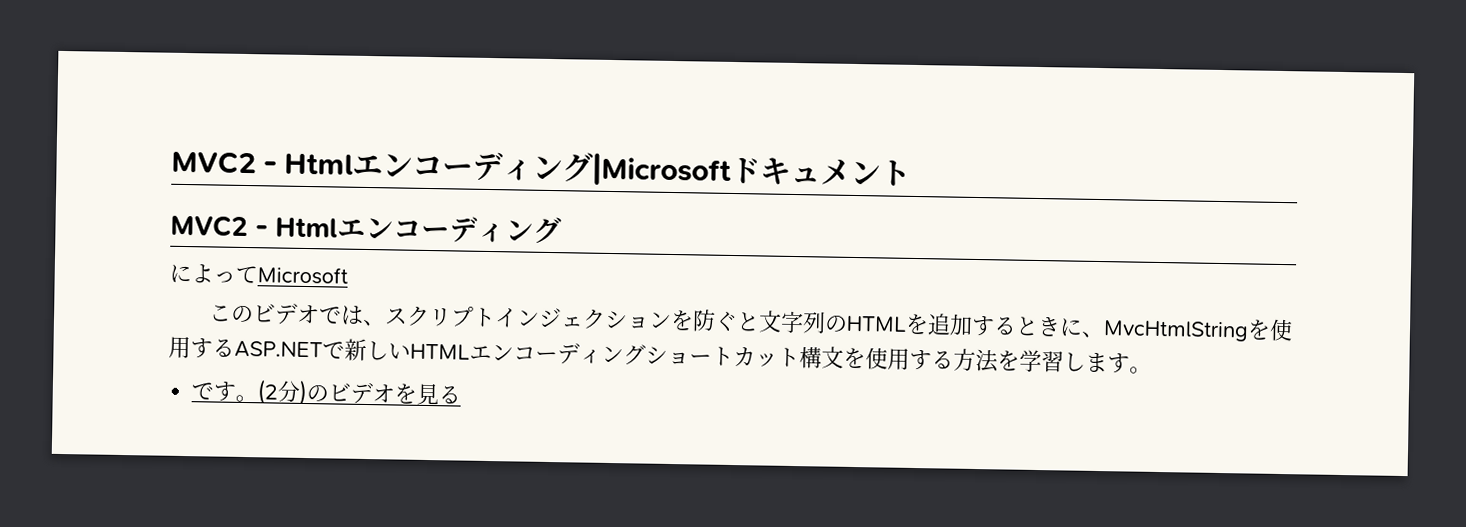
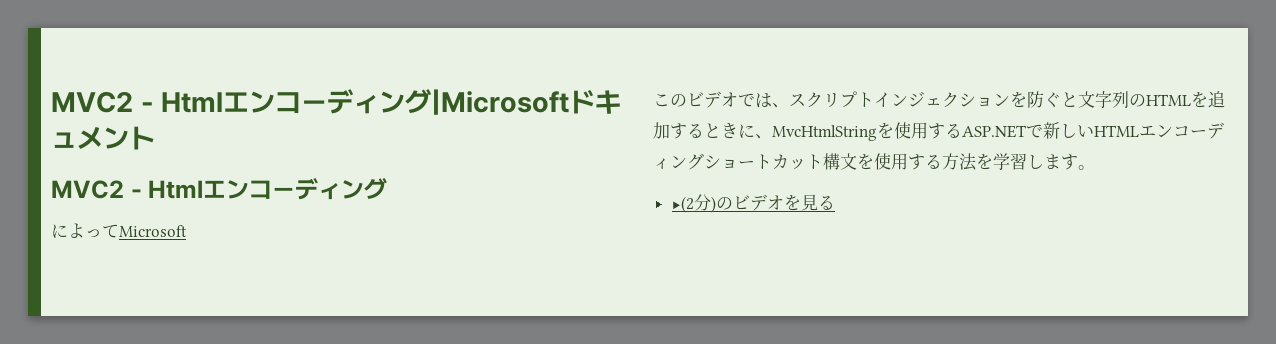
[191,379,280,405] です。(2 -> [671,196,694,213] ▶(2

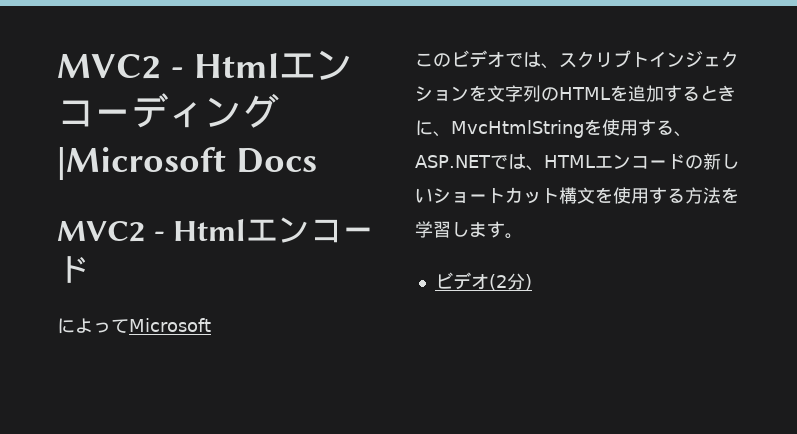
[569,89,622,114] [51,126,155,150] [51,177,388,200] ドキュメント // MVC2 - Htmlエンコーディング -> [235,148,317,173] [57,217,375,243] [57,256,89,283] Docs // MVC2 - Htmlエンコード
[1027,91,1078,108] 防ぐと -> (487, 93) none
[962,122,1094,139] ASP.NETで新しい -> [674,131,692,137] [415,154,544,171] 、ASP.NETでは、
[1207,122,1224,139] [653,153,704,170] ディング -> [666,153,739,170] [415,188,433,203] ドの新しい
[671,194,835,213] ▶(2分)のビデオを見る -> [434,272,532,290] ビデオ(2分)

